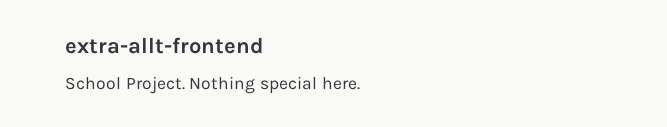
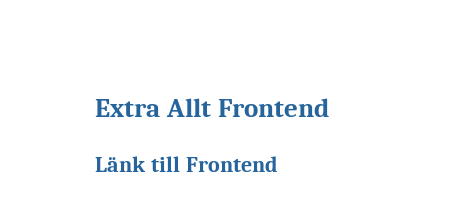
[65,37,264,54] [65,76,360,94] extra-allt-frontend // School Project. Nothing special here. -> [95,98,330,117] [95,156,278,172] Extra Allt Frontend // Länk till Frontend

